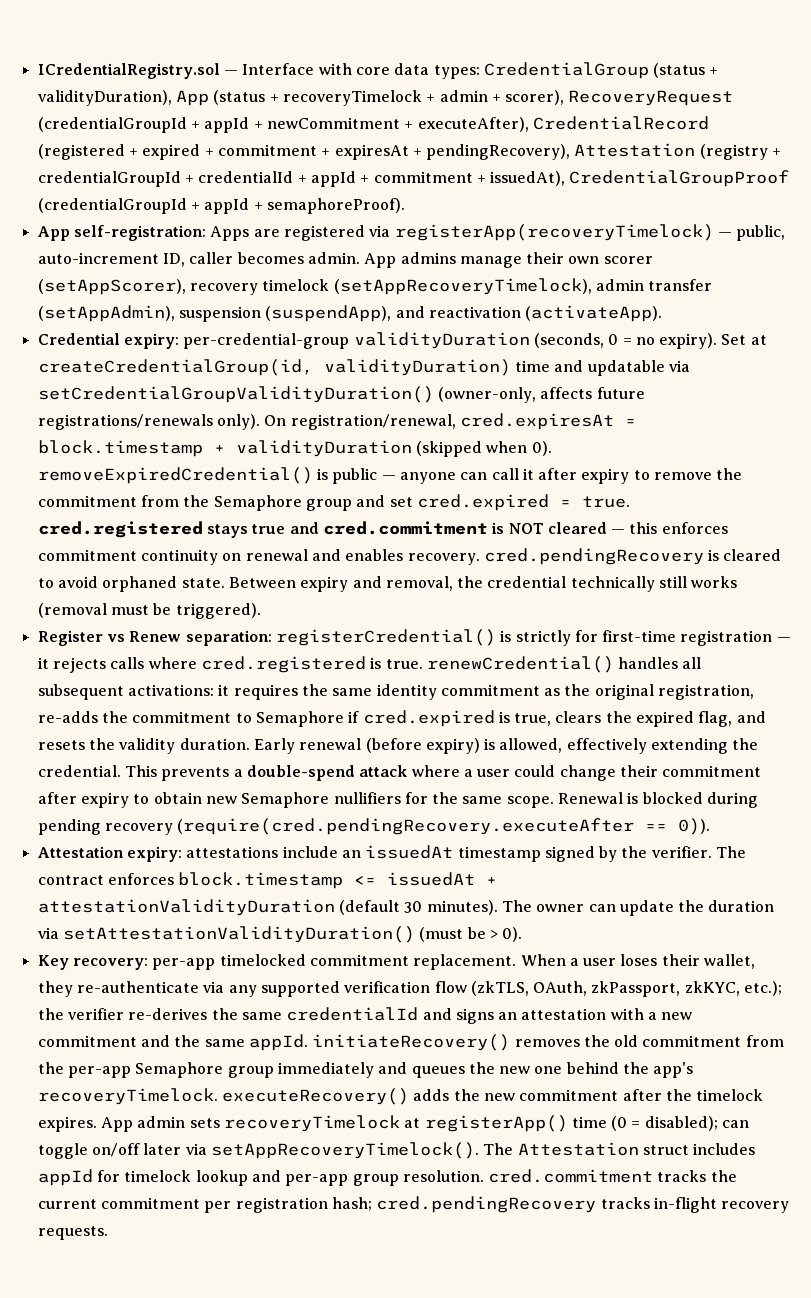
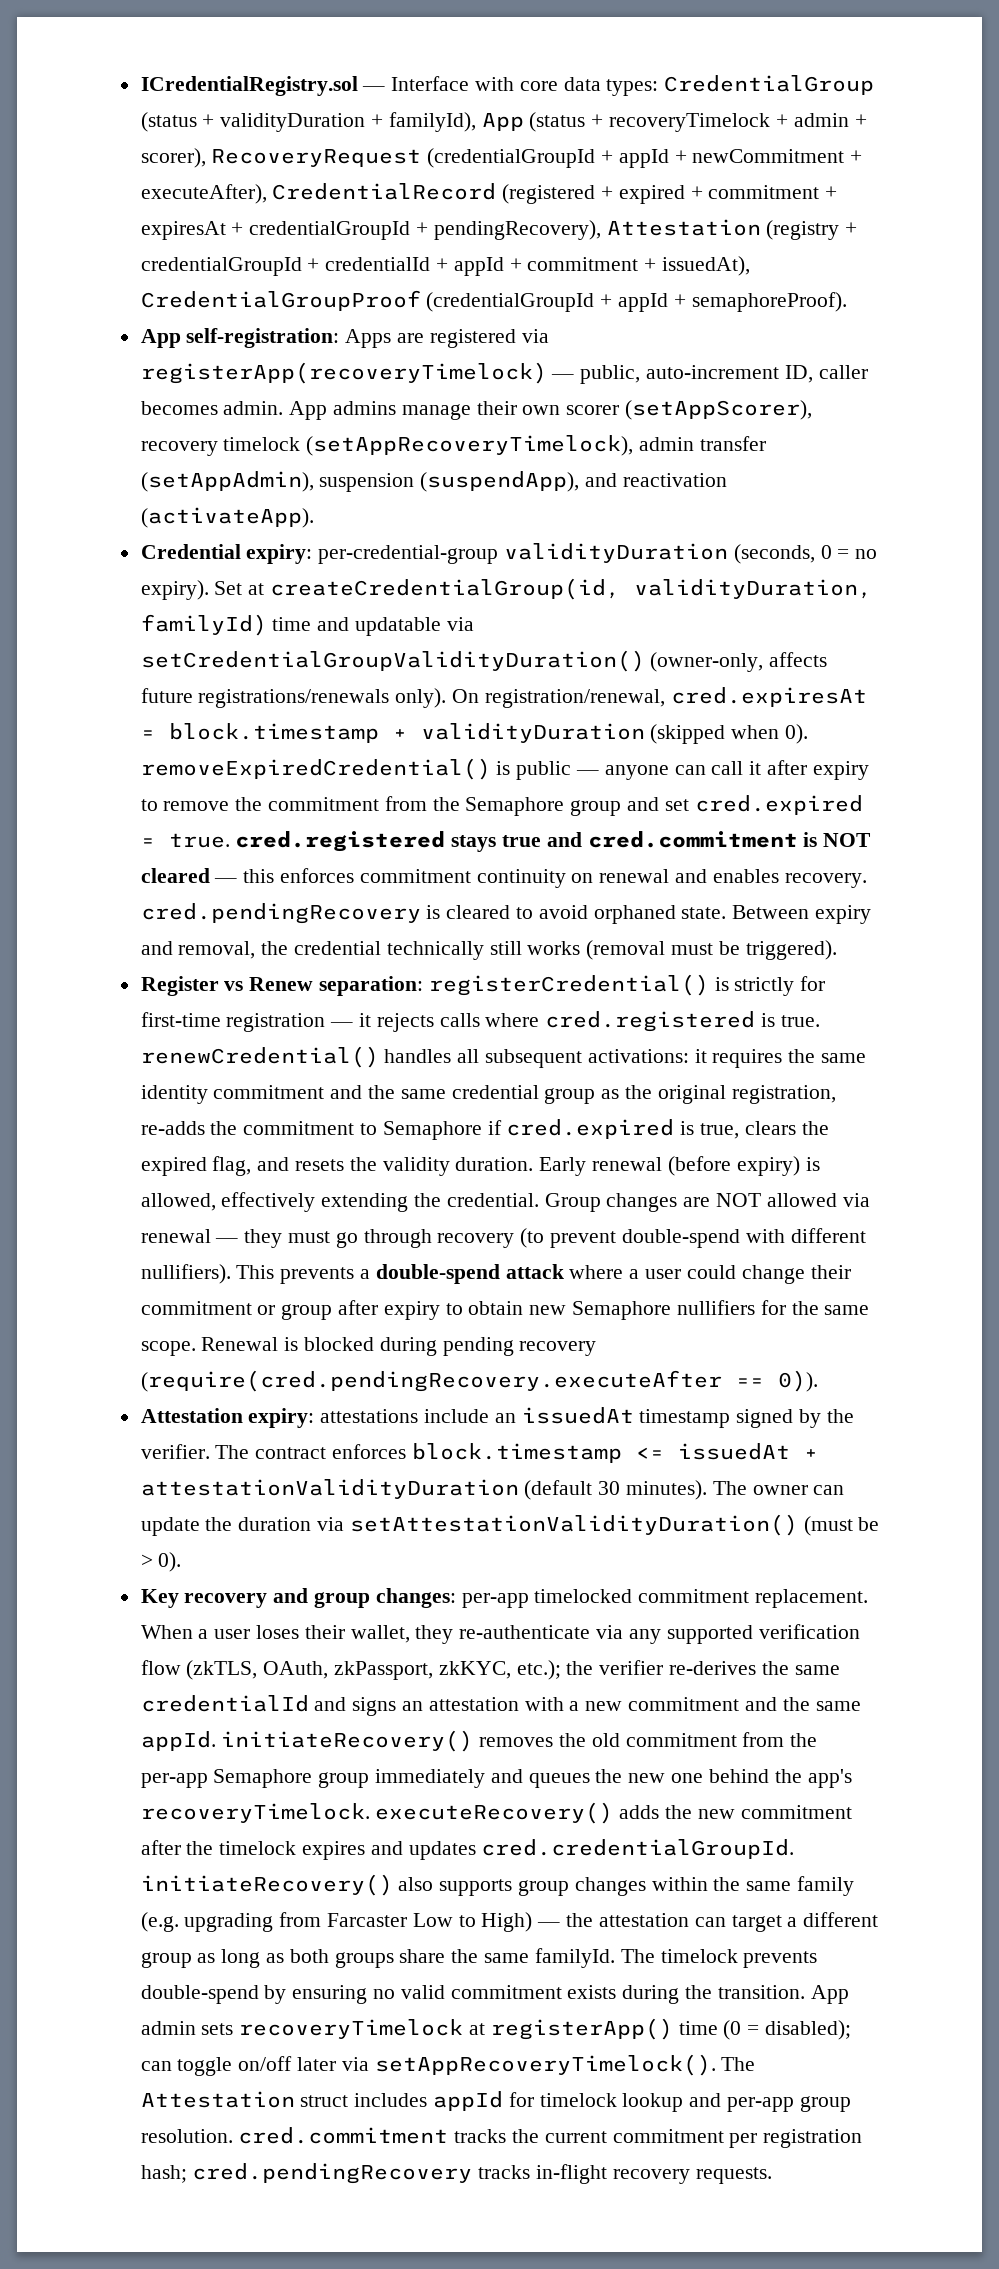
[37,90,172,106] validityDuration), -> [220,112,476,132] validityDuration + familyId),
(422, 152) none -> [249,221,429,240] credentialGroupId +
[323,359,511,376] validityDuration) -> [634,579,873,599] [140,614,267,636] validityDuration, familyId)
(540, 690) none -> [330,1085,596,1104] and the same credential group
(121, 771) none -> [544,1193,870,1212] [140,1228,866,1248] [140,1264,231,1284] Group changes are NOT allowed via renewal — they must go through recovery (to prevent double-spend with different nullifiers).
(762, 771) none -> [257,1304,333,1320] or group
[72,958,148,970] recovery: -> [184,1588,456,1608] recovery and group changes:
[37,1116,97,1132] expires. -> [302,1839,795,1860] [140,1874,855,1896] [140,1912,879,1932] [140,1948,818,1968] [140,1985,805,2004] expires and updates cred.credentialGroupId. initiateRecovery() also supports group changes within the same family (e.g. upgrading from Farcaster Low to High) — the attestation can target a different group as long as both groups share the same familyId. The timelock prevents double-spend by ensuring no valid commitment exists during the transition.

